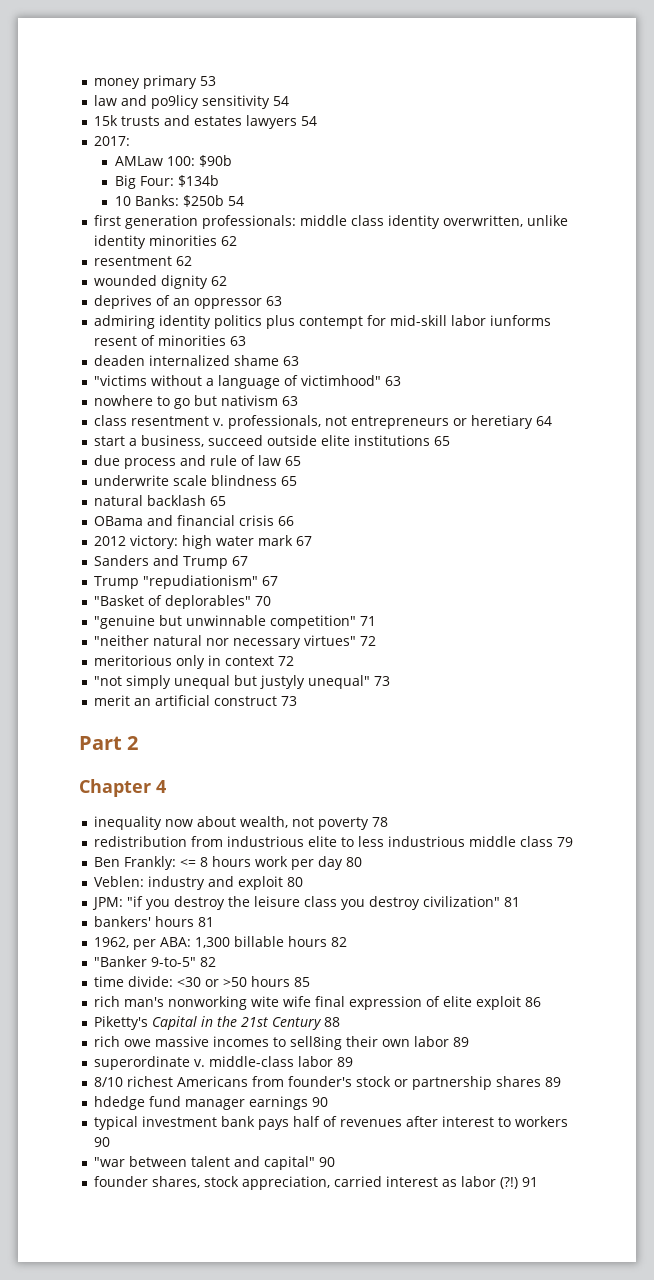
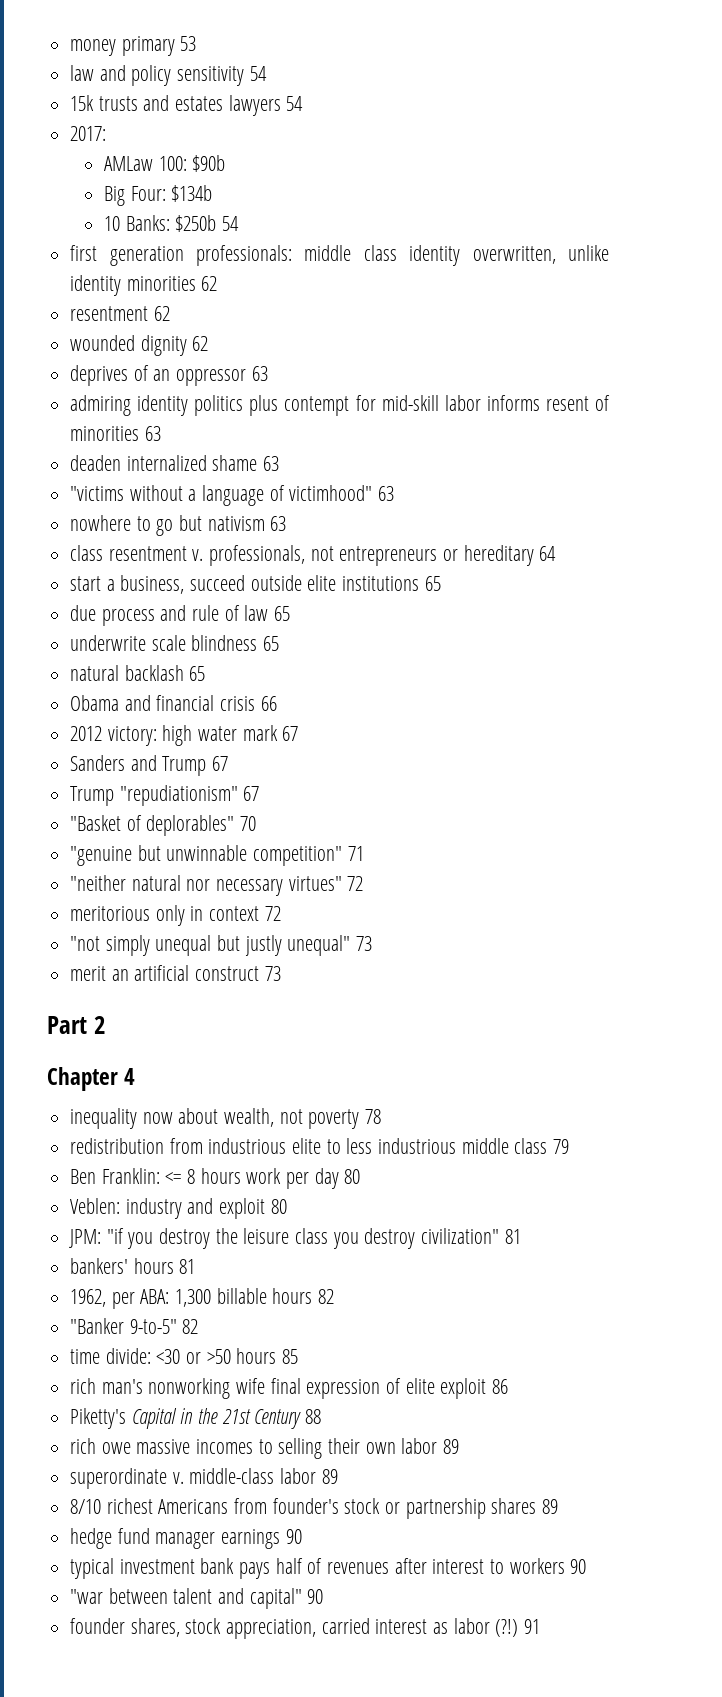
[151,95,200,109] po9licy -> [131,65,172,86] policy
[490,315,552,326] iunforms -> [486,395,540,411] informs
[471,415,534,429] heretiary -> [463,545,534,566] hereditary
[94,516,144,526] OBama -> [70,695,120,711] Obama
[260,675,306,689] justyly -> [244,935,282,956] justly
[124,856,177,870] Frankly: -> [101,1168,160,1184] Franklin:
[251,996,280,1007] wite -> (231, 1388) none
[290,1036,343,1050] sell8ing -> [278,1438,323,1459] selling
[94,1096,146,1110] hdedge -> [70,1528,113,1549] hedge

